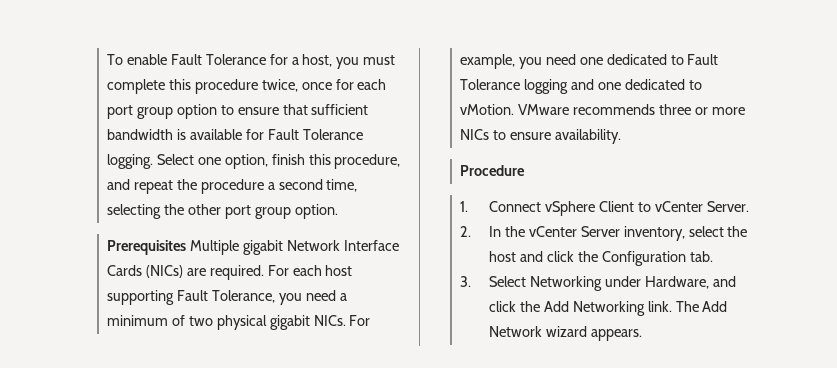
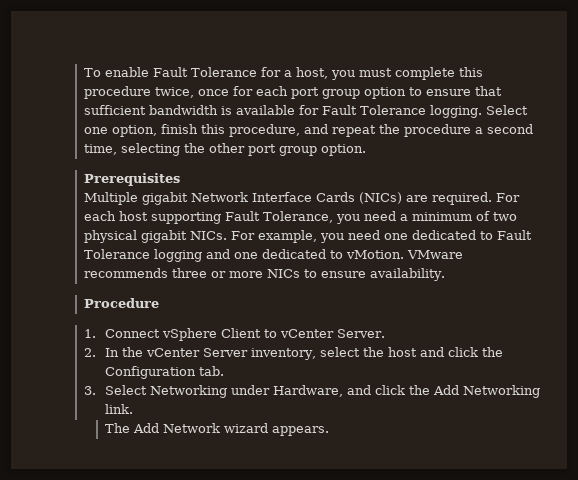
(186, 247) none -> (180, 179) //
(672, 306) none -> (133, 409) //

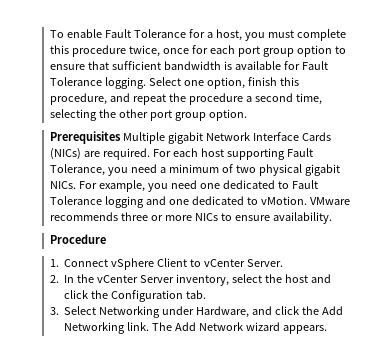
(180, 179) // -> (121, 137) none
(133, 409) // -> (150, 326) none

